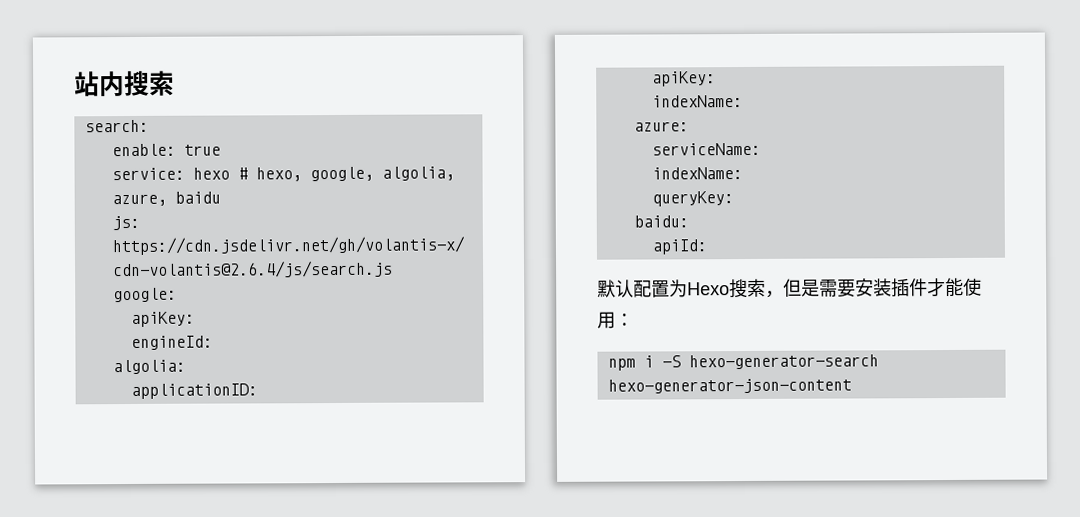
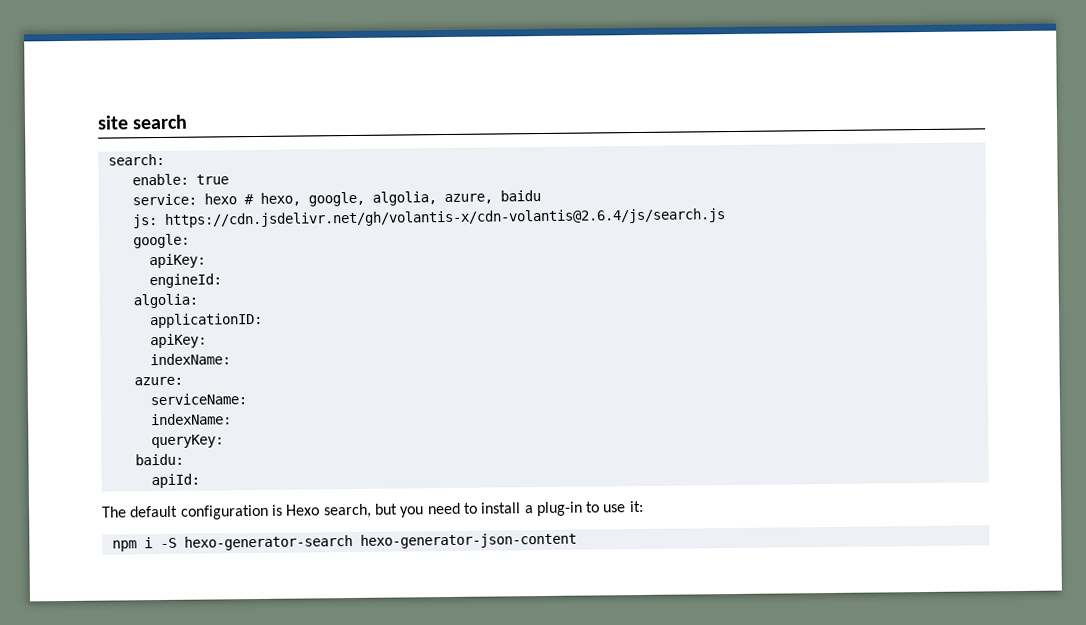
[74,70,175,97] 站内搜索 -> [97,114,189,130] site search
[597,277,982,299] [597,311,634,329] 默认配置为Hexo搜索，但是需要安装插件才能使用： -> [102,500,644,520] The default configuration is Hexo search, but you need to install a plug-in to use it:

